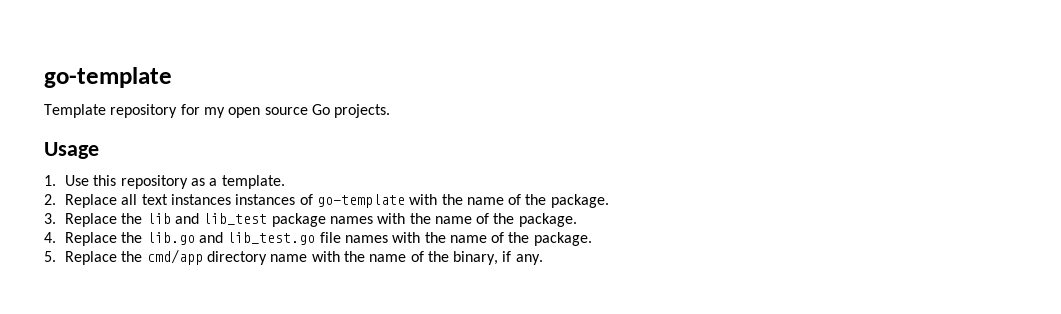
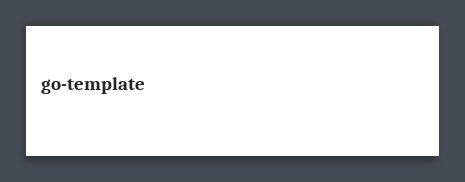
[44,67,172,88] [44,104,391,118] [44,142,99,159] [44,175,285,189] [44,194,609,208] [44,213,577,227] [44,232,592,246] [44,249,543,265] go-template // Template repository for my open source Go projects. // Usage // 1. Use this repository as a template. // 2. Replace all text instances instances of go-template with the name of the package. // 3. Replace the lib and lib_test package names with the name of the package. // 4. Replace the lib.go and lib_test.go file names with the name of the package. // 5. Replace the cmd/app directory name with the name of the binary, if any. -> [41,77,145,94] go-template

